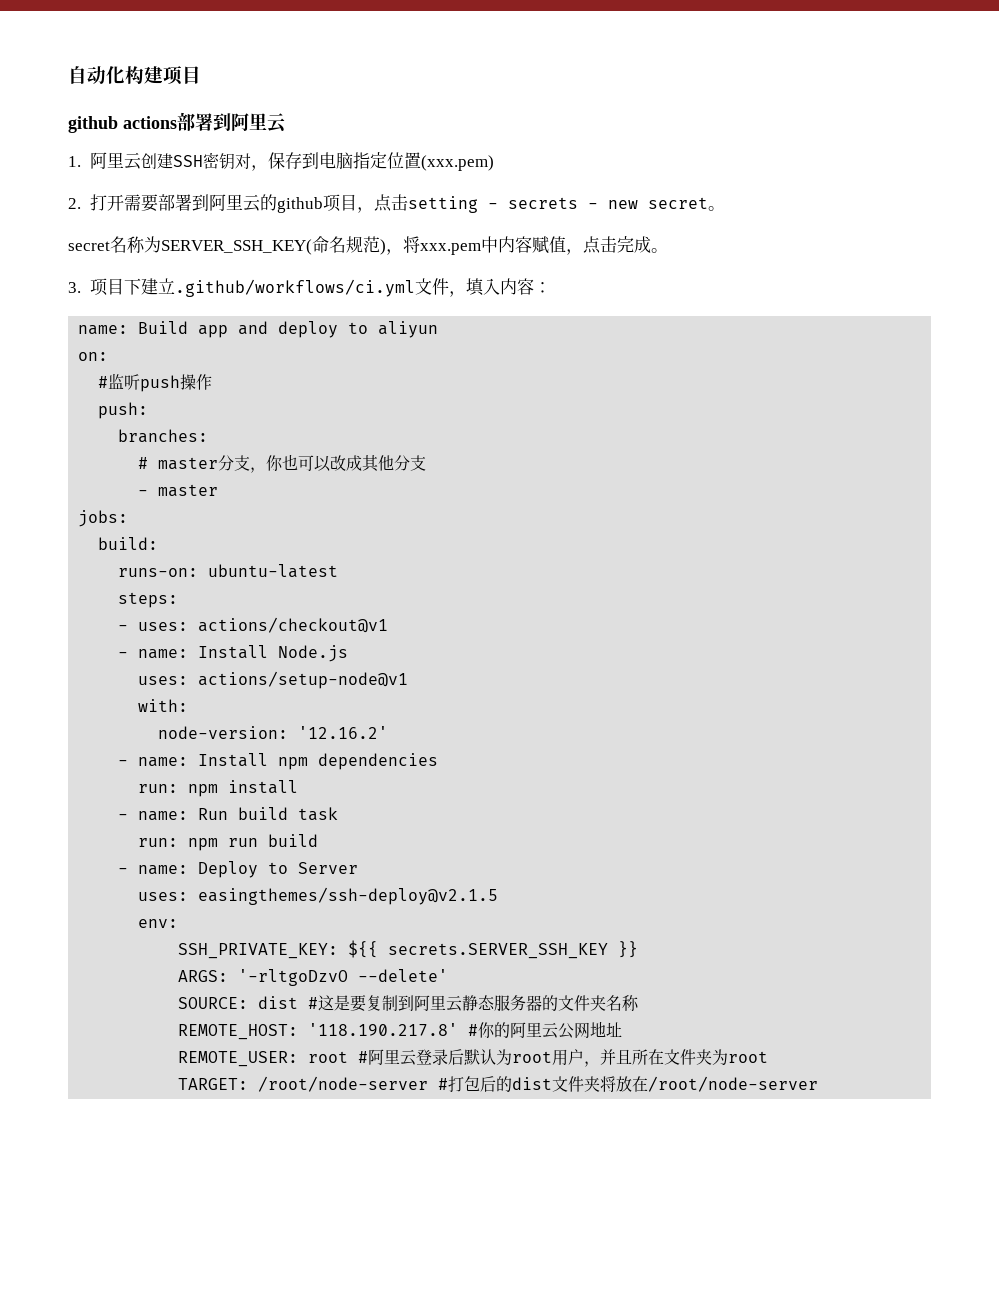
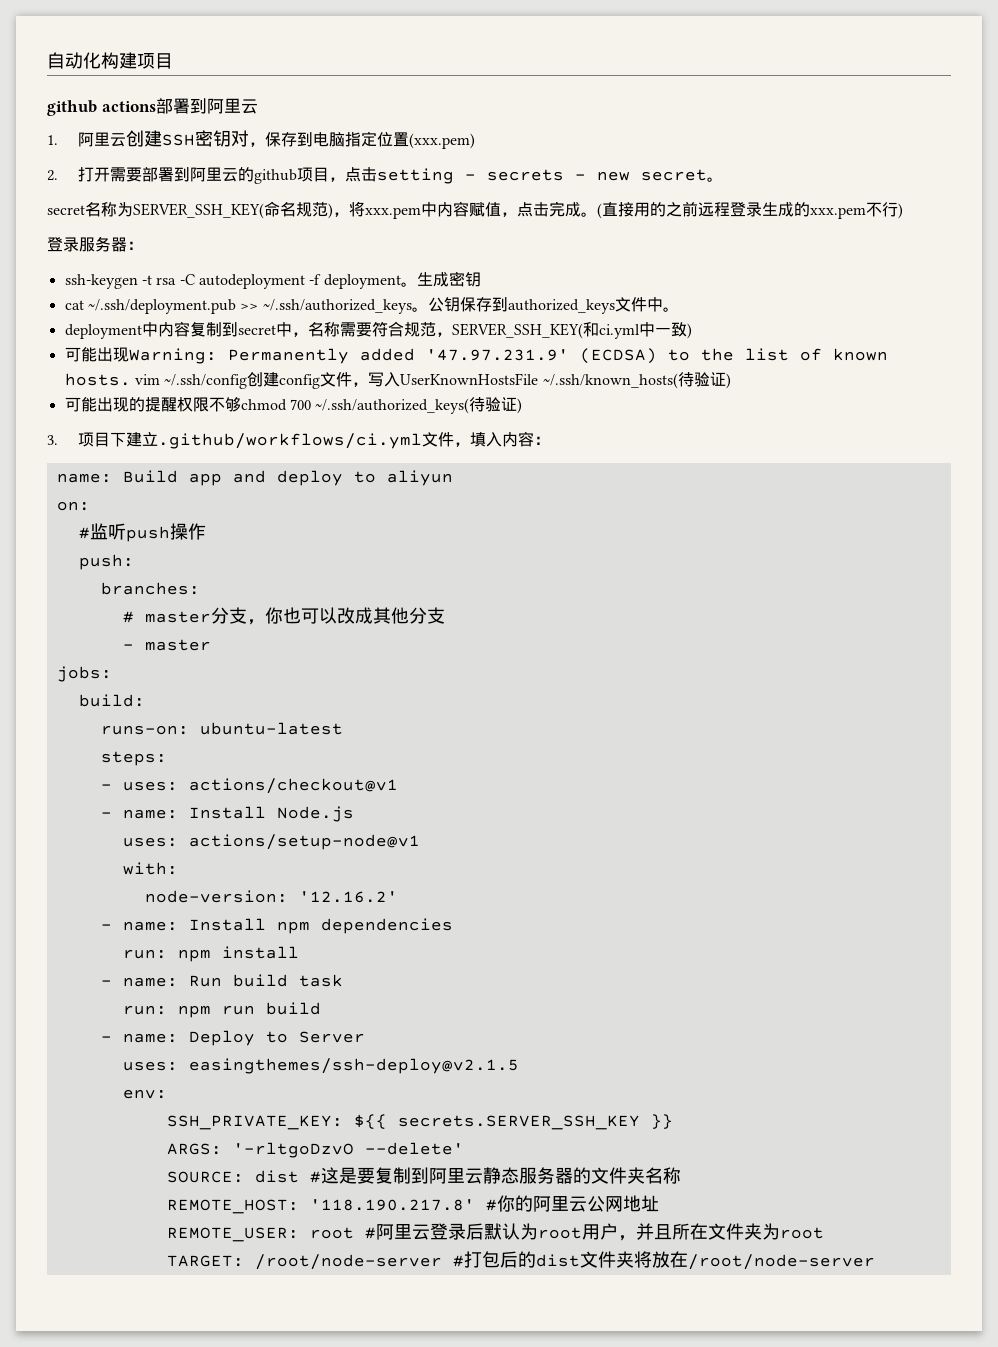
(668, 250) none -> [597,201,903,219] [47,236,143,252] [64,271,481,289] [64,297,679,314] [64,321,692,339] [64,347,888,364] [64,372,731,389] [64,397,523,414] (直接用的之前远程登录生成的xxx.pem不行) // 登录服务器： // ssh-keygen -t rsa -C autodeployment -f deployment。生成密钥 // cat ~/.ssh/deployment.pub >> ~/.ssh/authorized_keys。公钥保存到authorized_keys文件中。 // deployment中内容复制到secret中，名称需要符合规范，SERVER_SSH_KEY(和ci.yml中一致) // 可能出现Warning: Permanently added '47.97.231.9' (ECDSA) to the list of known hosts. vim ~/.ssh/config创建config文件，写入UserKnownHostsFile ~/.ssh/known_hosts(待验证) // 可能出现的提醒权限不够chmod 700 ~/.ssh/authorized_keys(待验证)

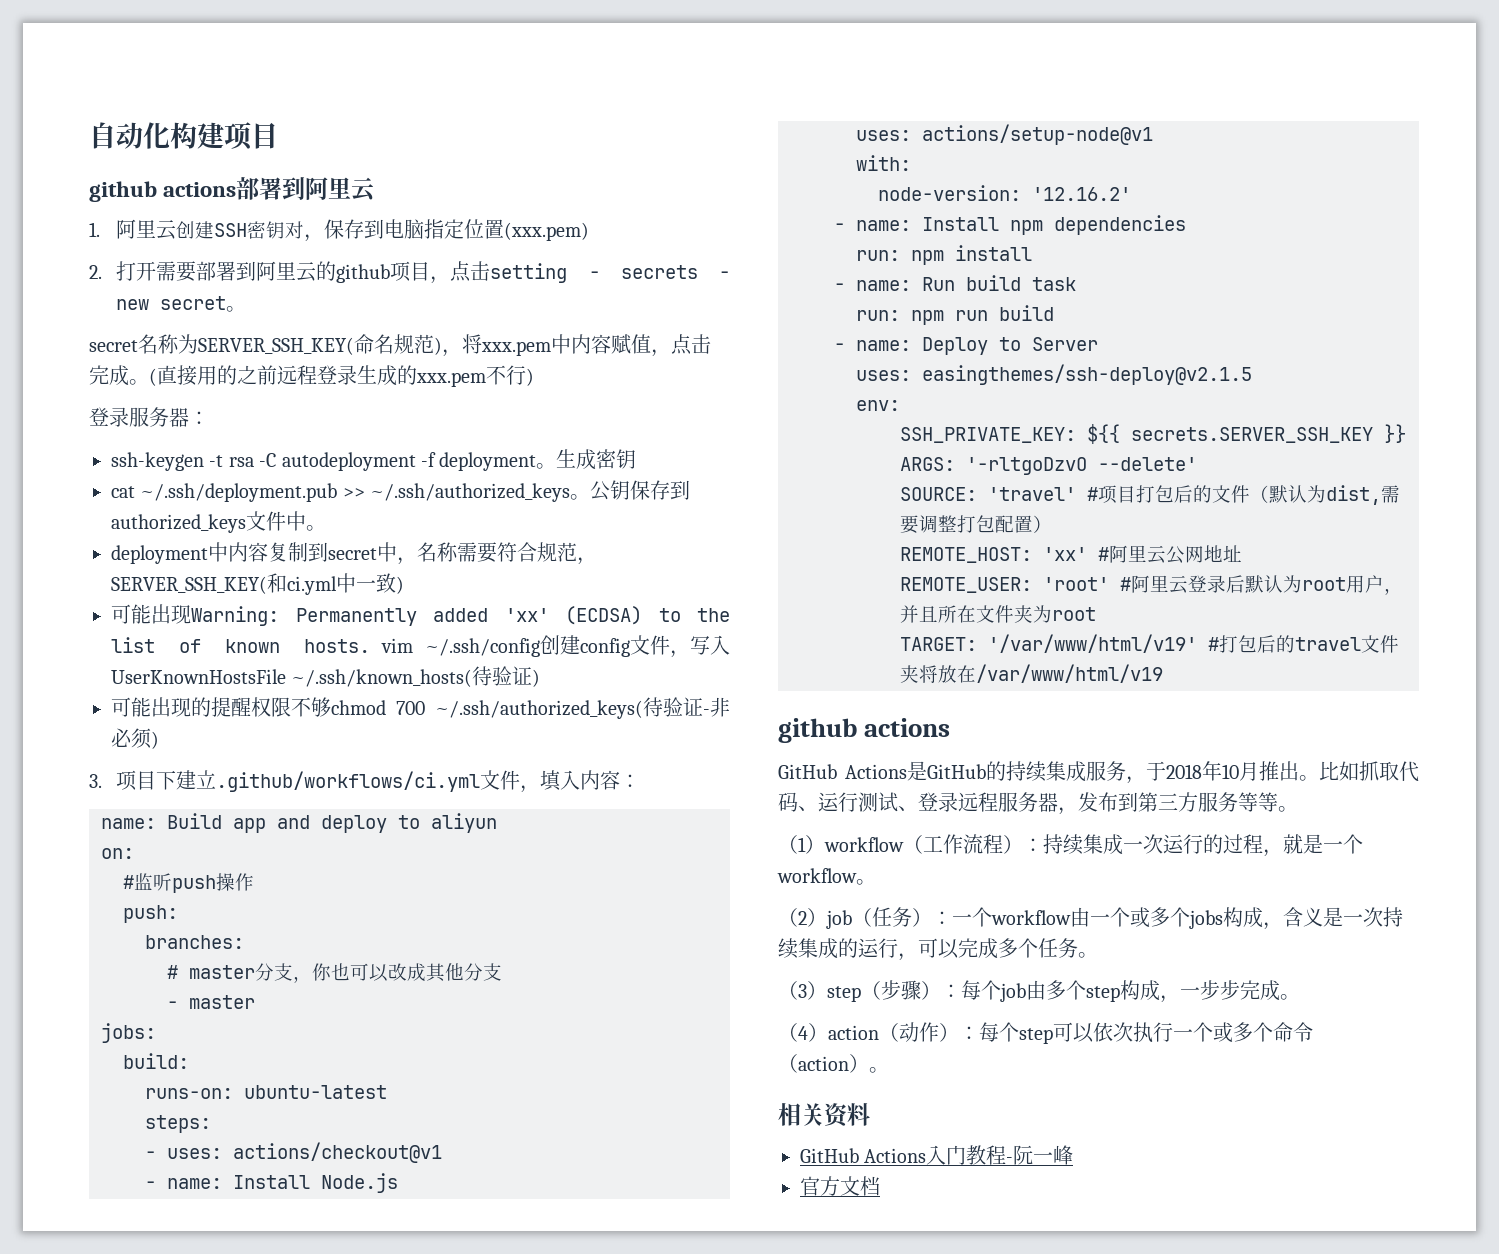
[425,349,569,361] '47.97.231.9' -> [504,608,549,622] 'xx'
(518, 404) none -> [703,697,730,717] [111,728,152,749] -非必须
[254,1167,681,1184] [166,1195,533,1214] dist #这是要复制到阿里云静态服务器的文件夹名称 // REMOTE_HOST: '118.190.217.8' #你的 -> [988,485,1400,505] [900,515,1052,534] [900,547,1109,563] 'travel' #项目打包后的文件（默认为dist,需要调整打包配置） // REMOTE_HOST: 'xx' #
[309,1227,354,1239] root -> [1043,577,1109,591] 'root'
[254,1254,442,1270] /root/node-server -> [988,634,1197,653] '/var/www/html/v19'
[535,1254,580,1267] dist -> [1295,637,1361,651] travel
[687,1254,875,1270] /root/node-server -> [976,664,1163,683] [778,718,951,743] [778,761,1419,784] [778,792,1298,815] [778,834,1363,857] [777,868,876,885] [778,907,1403,930] [778,938,1098,961] [778,980,1300,1003] [778,1022,1313,1044] [778,1054,889,1073] [778,1103,870,1128] [800,1145,1074,1165] [800,1176,880,1196] /var/www/html/v19 // github actions // GitHub Actions是GitHub的持续集成服务，于2018年10月推出。比如抓取代码、运行测试、登录远程服务器，发布到第三方服务等等。 // （1）workflow（工作流程）：持续集成一次运行的过程，就是一个workflow。 // （2）job（任务）：一个workflow由一个或多个jobs构成，含义是一次持续集成的运行，可以完成多个任务。 // （3）step（步骤）：每个job由多个step构成，一步步完成。 // （4）action（动作）：每个step可以依次执行一个或多个命令（action）。 // 相关资料 // GitHub Actions入门教程-阮一峰 // 官方文档

